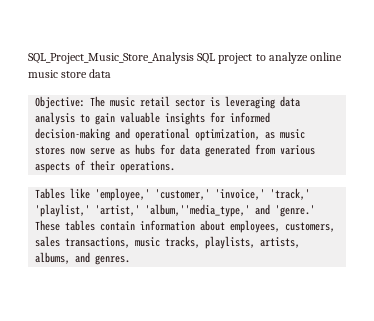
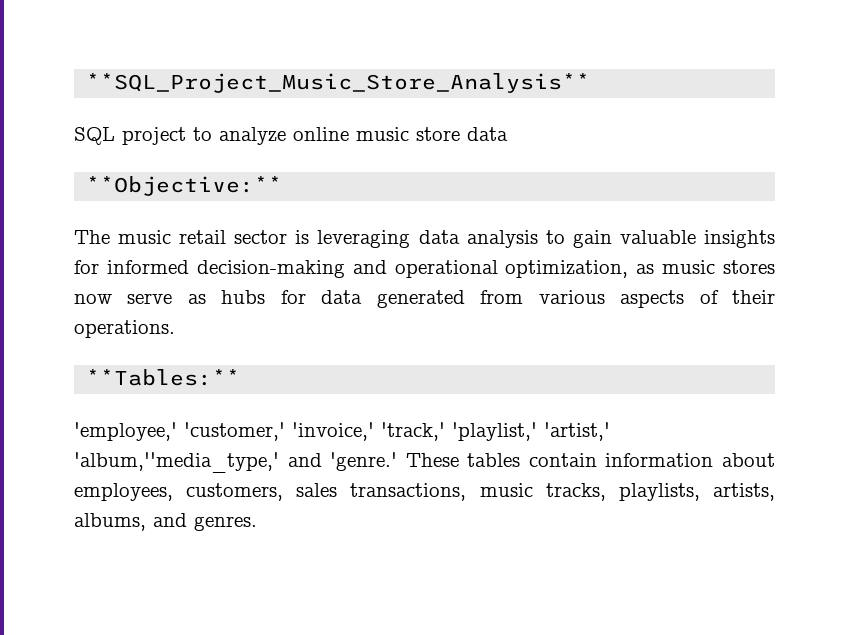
[28,52,194,64] SQL_Project_Music_Store_Analysis -> [86,73,591,93] **SQL_Project_Music_Store_Analysis** //
[35,96,86,109] Objective: -> [86,176,283,196] **Objective:** //
[35,188,91,199] Tables like -> [86,369,241,386] **Tables:** //

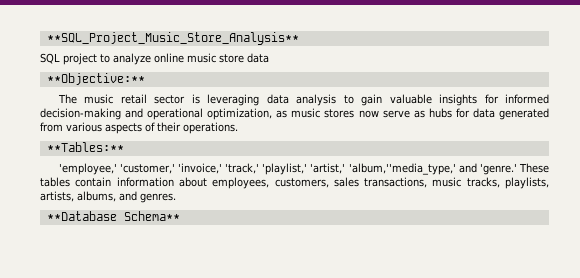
(257, 523) none -> [46,211,180,221] // **Database Schema**

